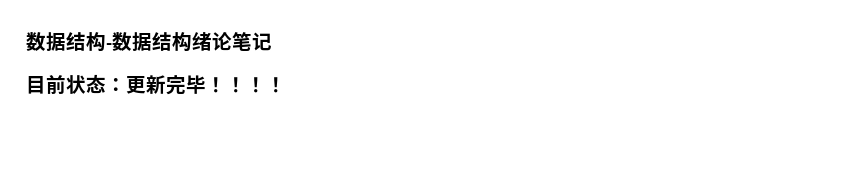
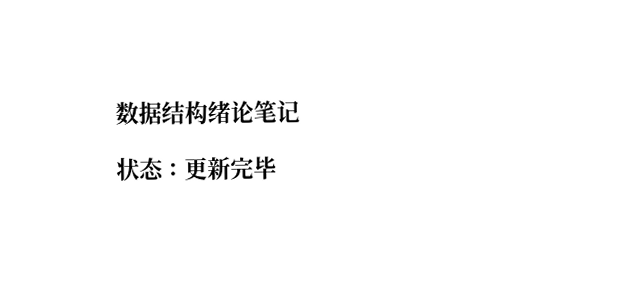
[26,32,192,52] 数据结构-数据结构 -> [115,101,208,125] 数据结构
[26,75,66,95] 目前 -> (300, 112) none
[206,77,286,93] ！！！！ -> (277, 168) none

